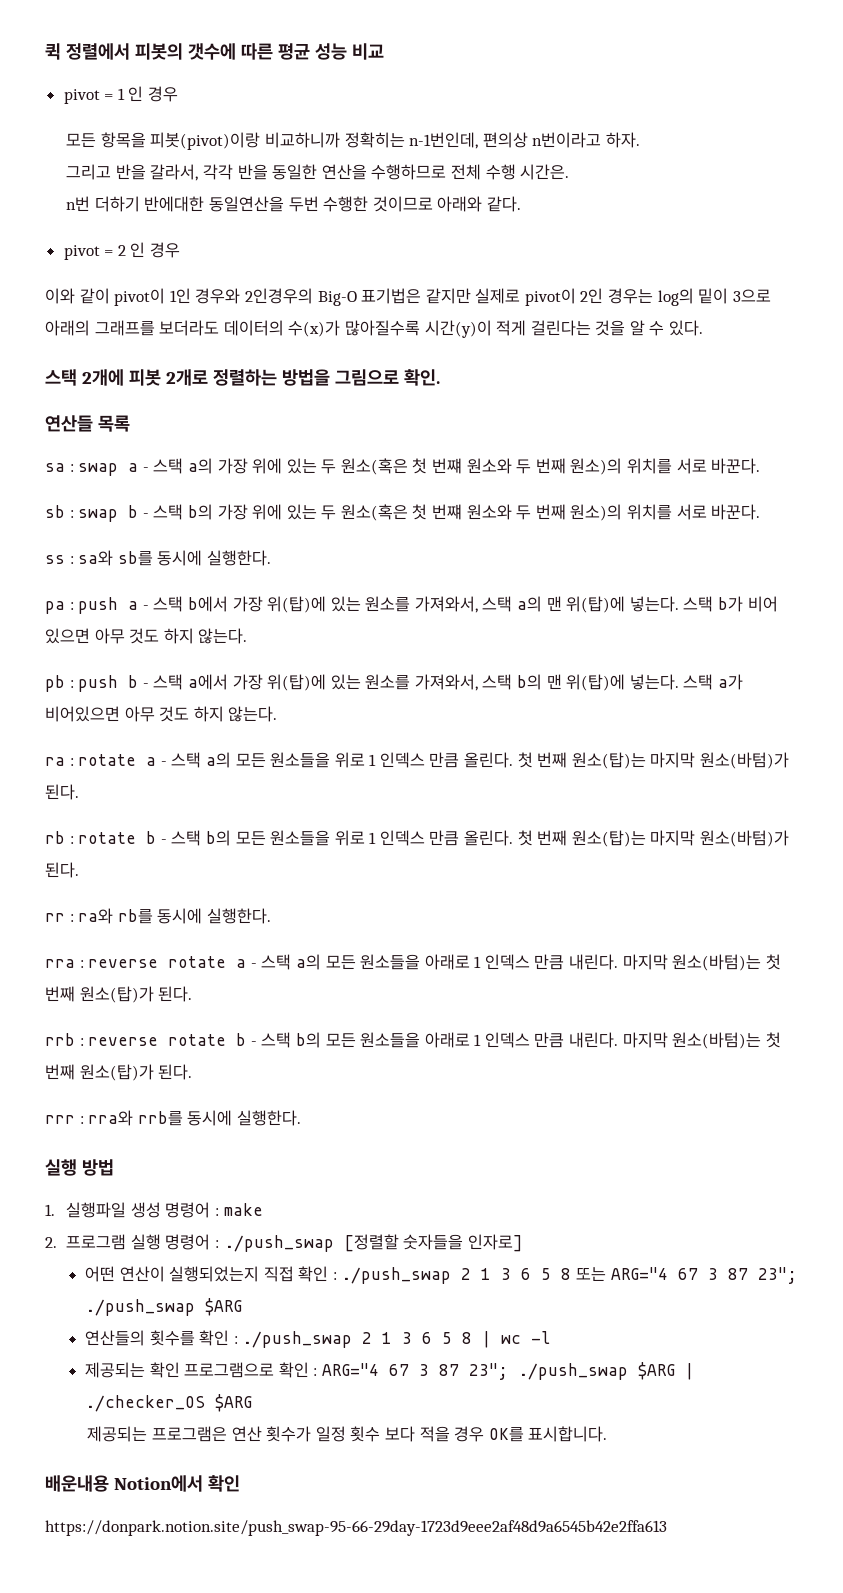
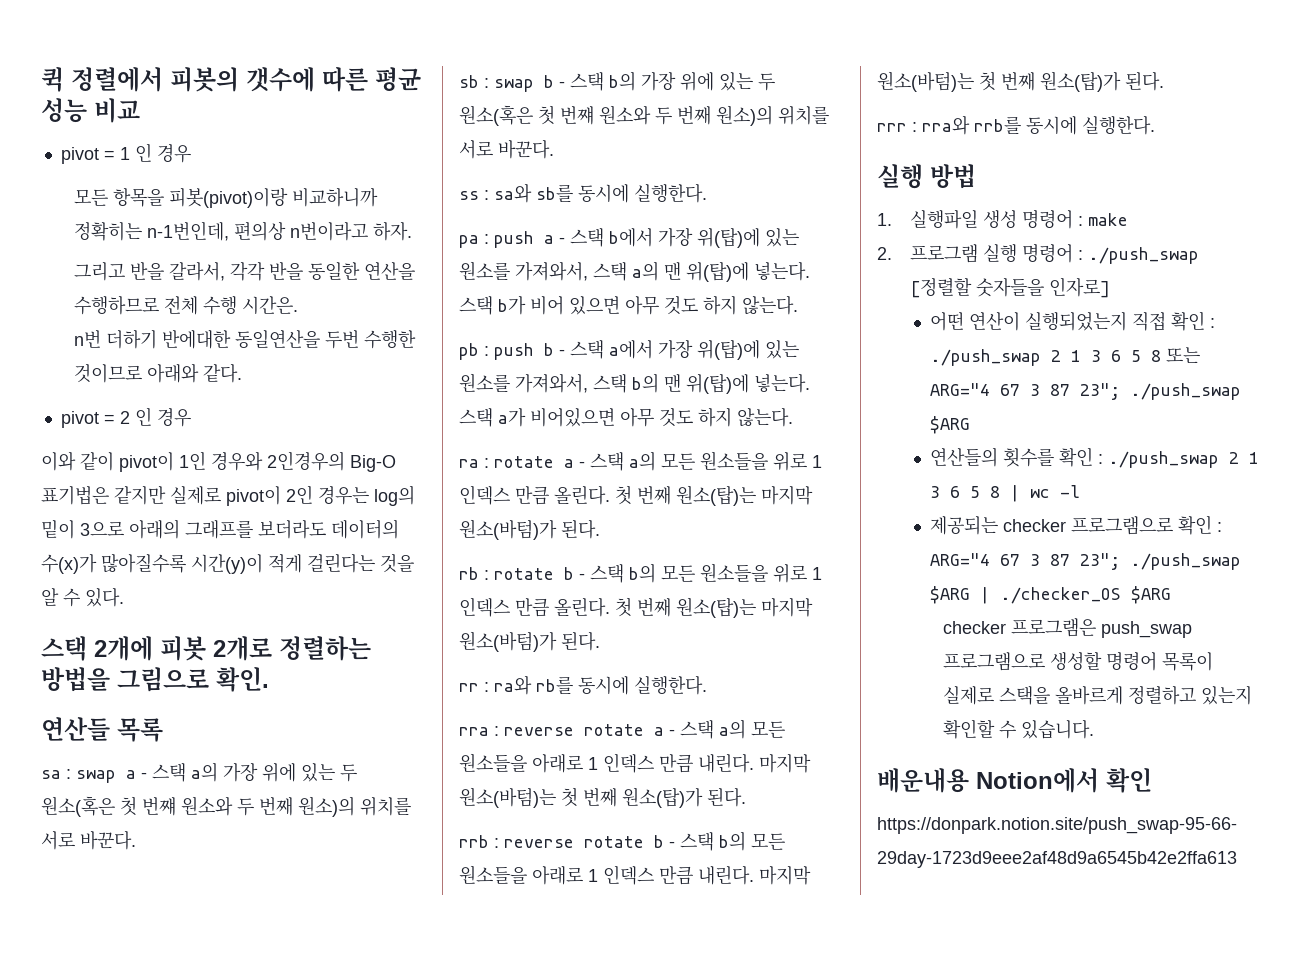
[149,1362,180,1378] 확인 -> [1002,519,1066,532] checker
[87,1426,608,1442] 제공되는 프로그램은 연산 횟수가 일정 횟수 보다 적을 경우 OK를 표시합니다. -> [943,618,1193,638] [943,651,1214,671] [943,685,1253,705] [943,719,1095,739] checker 프로그램은 push_swap 프로그램으로 생성할 명령어 목록이 실제로 스택을 올바르게 정렬하고 있는지 확인할 수 있습니다.

